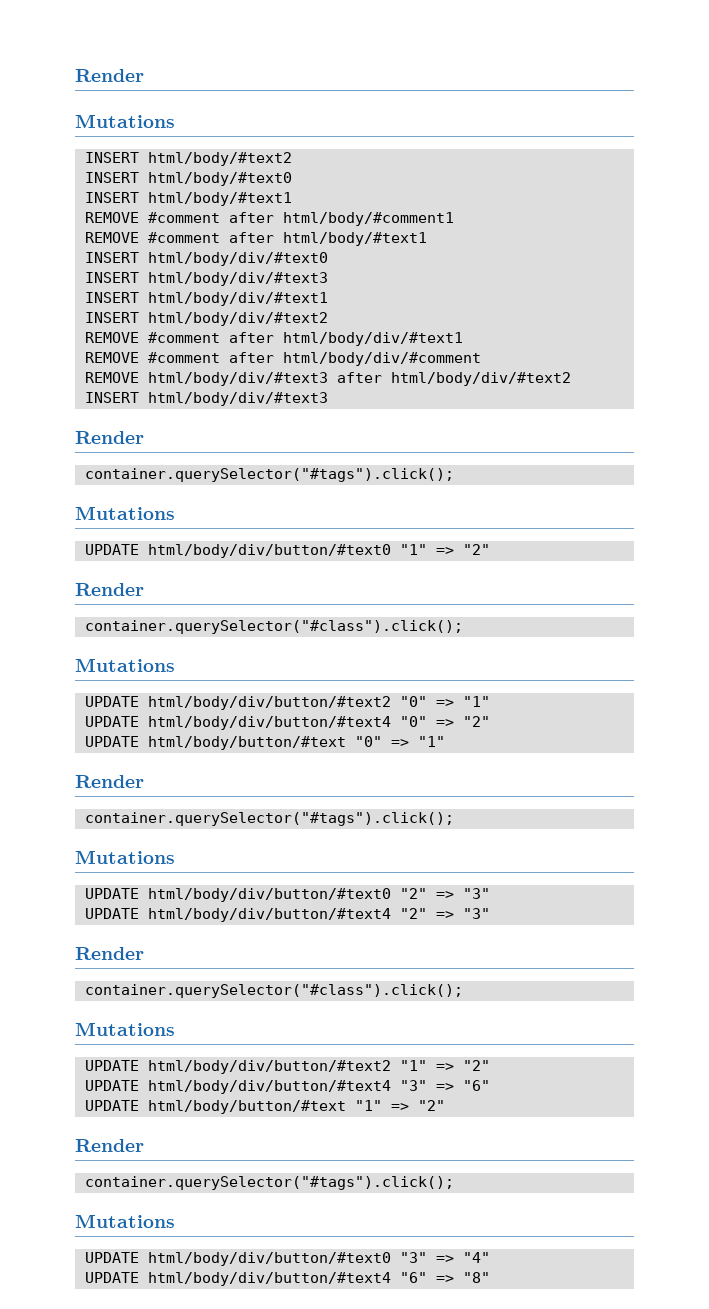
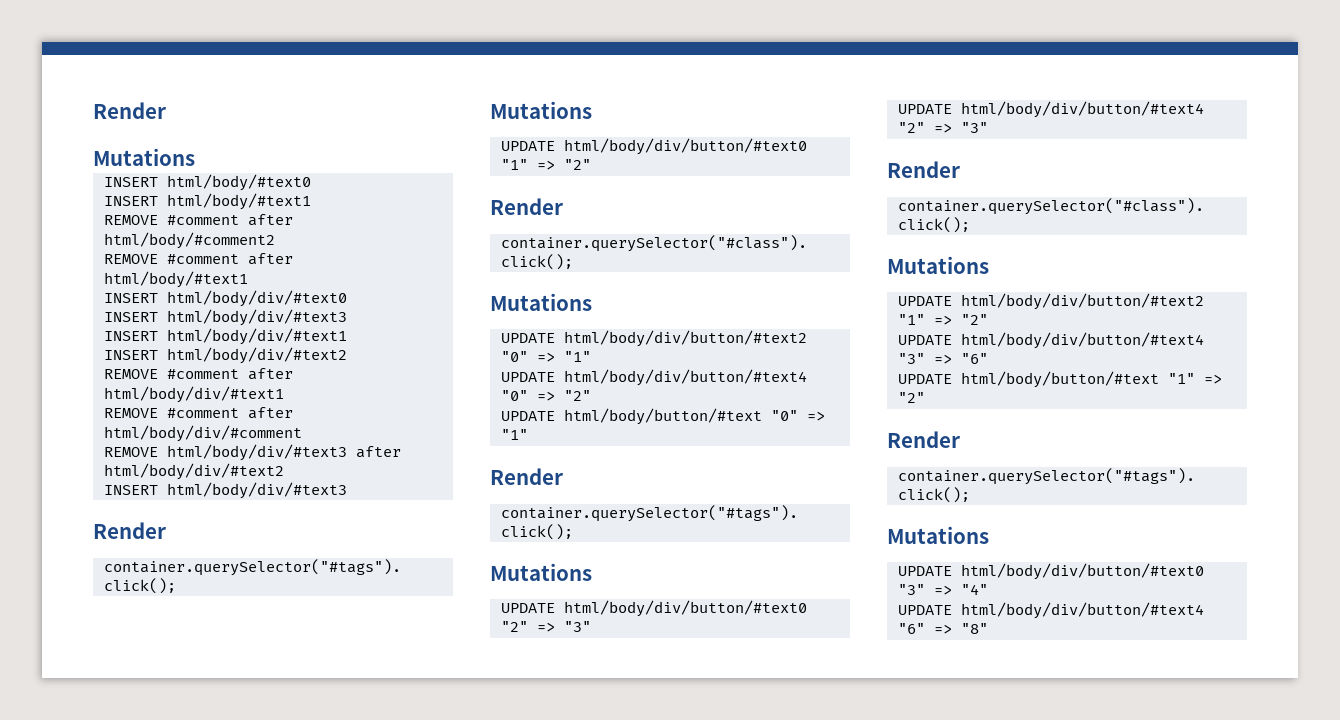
[84,152,292,166] // INSERT html/body/#text2 -> (195, 157) none
[282,212,454,226] html/body/#comment1 -> [104,232,276,249] html/body/#comment2

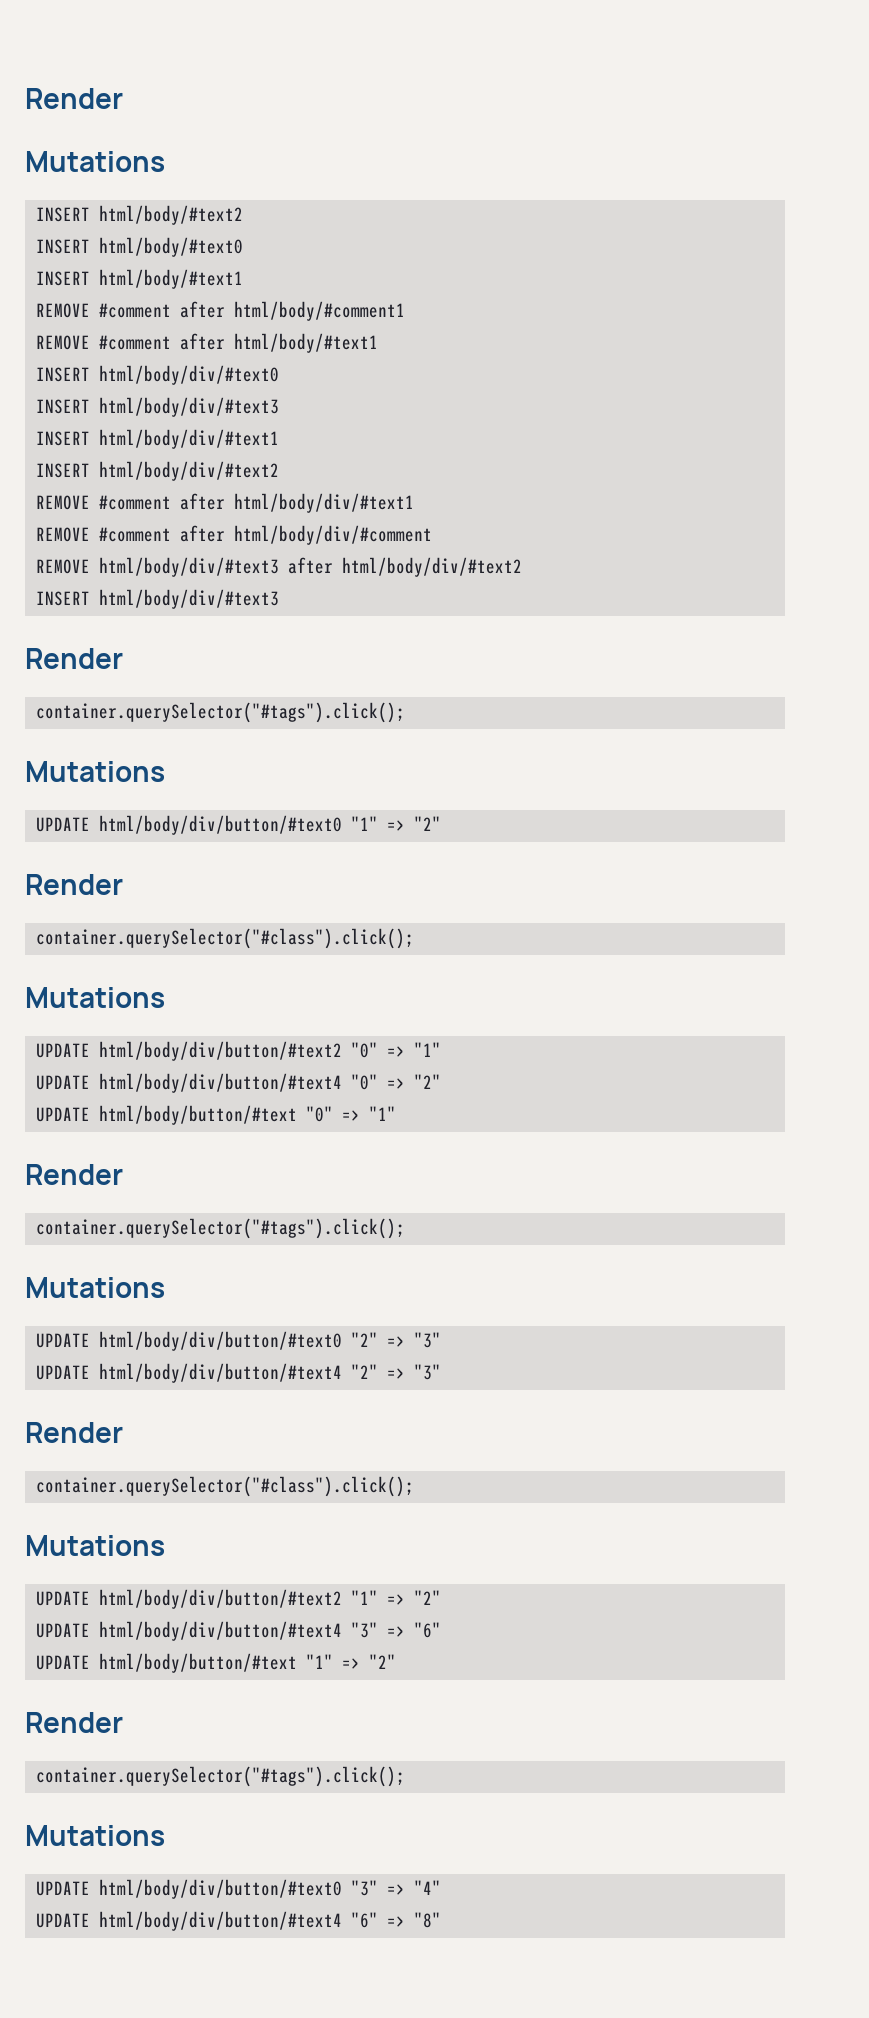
(195, 157) none -> [35,205,243,225] // INSERT html/body/#text2
[104,232,276,249] html/body/#comment2 -> [233,301,405,321] html/body/#comment1

